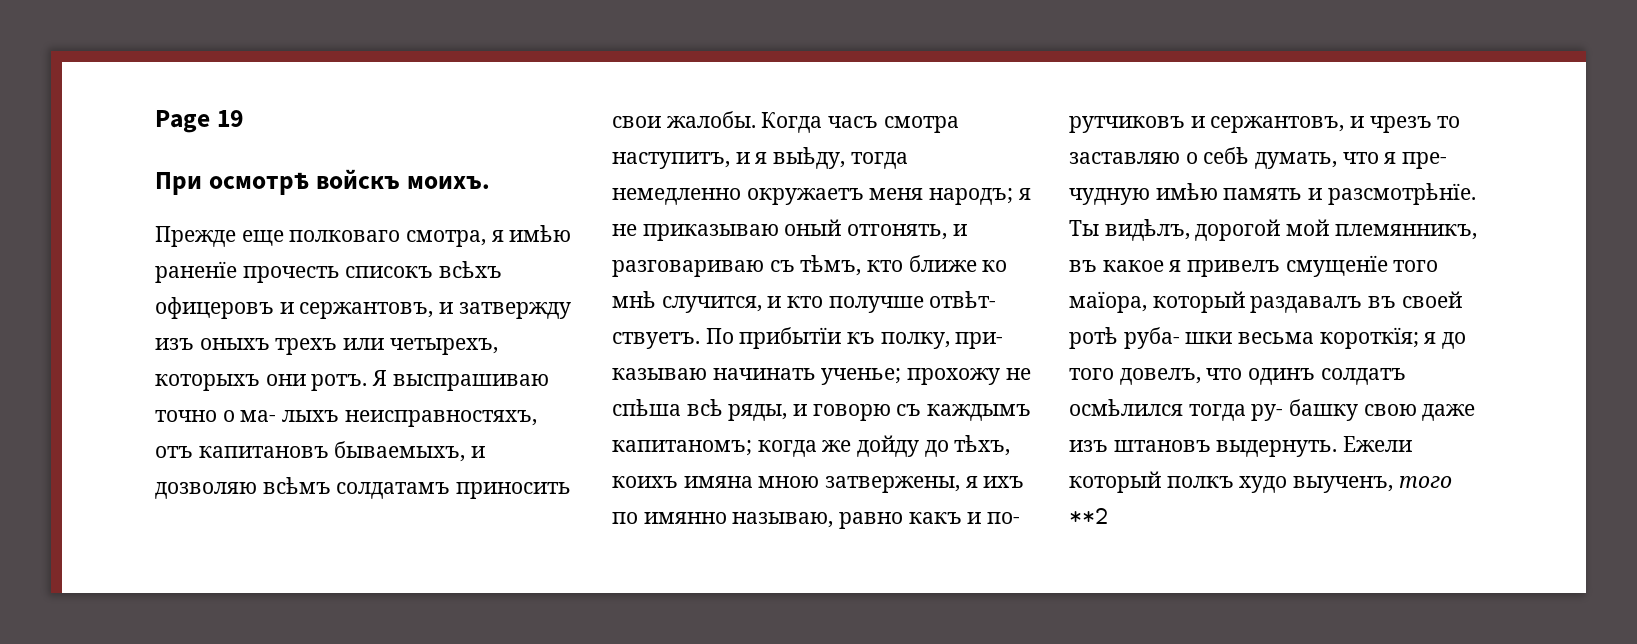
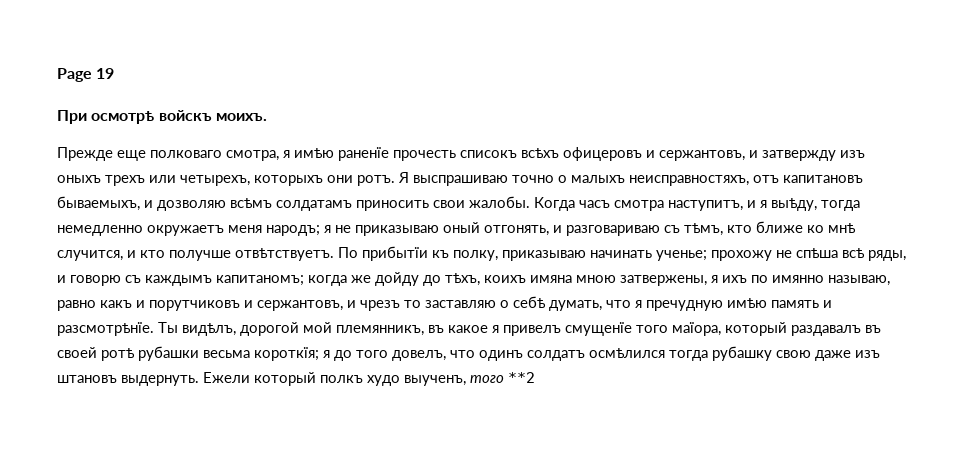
[240,410,340,422] ма- лыхъ -> [571,175,625,183] малыхъ
[929,291,997,308] [612,332,700,349] отвѣт- ствуетъ. -> [235,248,334,261] отвѣтствуетъ.
[955,332,1004,349] [612,368,707,380] при- казываю -> [502,250,586,261] приказываю
[987,512,1021,524] [1069,116,1185,133] по- рутчиковъ -> [149,300,240,311] порутчиковъ
[1402,152,1448,169] [1069,188,1150,205] пре- чудную -> [646,300,723,311] пречудную
[1123,327,1233,349] руба- шки -> [138,346,199,361] рубашки
[1251,399,1359,421] ру- башку -> [712,346,772,361] рубашку

